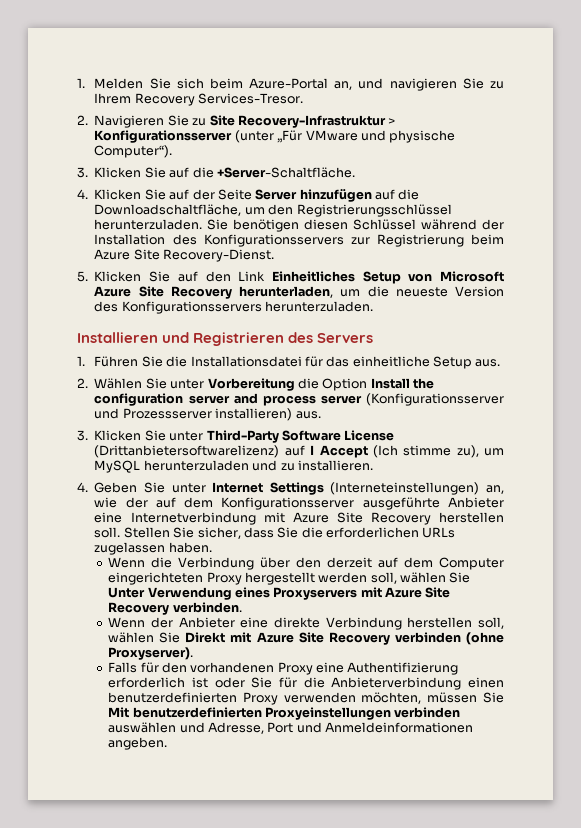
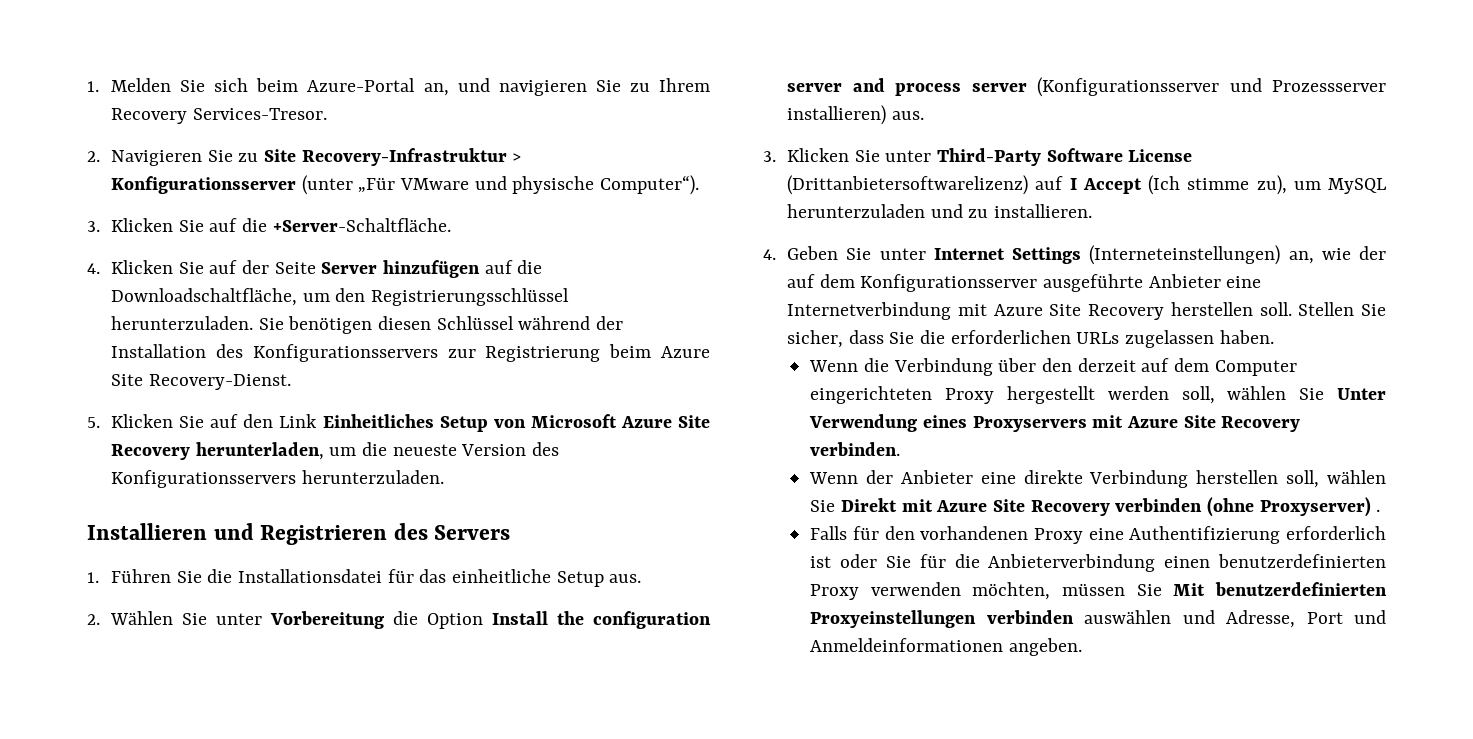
[108,647,194,660] Proxyserver). -> [1259,497,1381,517] Proxyserver) .

